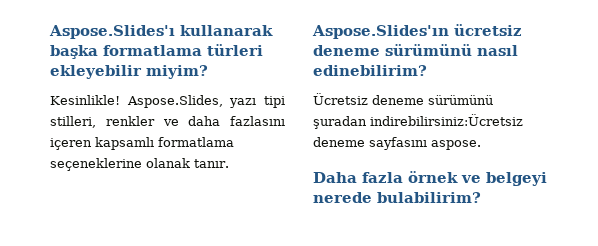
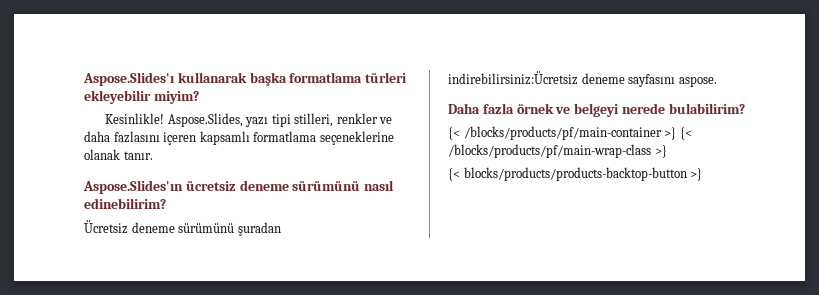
(481, 197) none -> [448,126,692,140] [448,144,667,158] [448,167,703,181] // {< /blocks/products/pf/main-container >} {< /blocks/products/pf/main-wrap-class >} // {< blocks/products/products-backtop-button >}

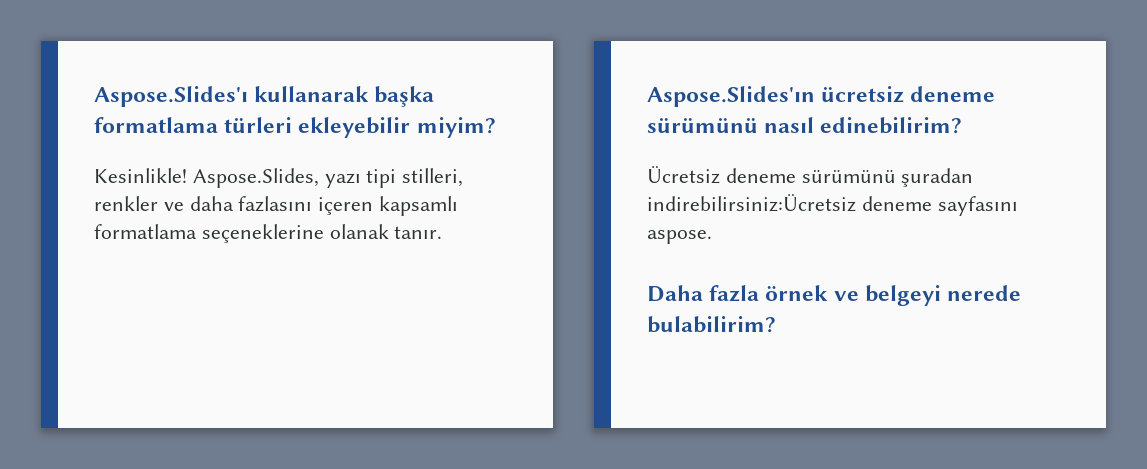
[448,126,692,140] [448,144,667,158] [448,167,703,181] // {< /blocks/products/pf/main-container >} {< /blocks/products/pf/main-wrap-class >} // {< blocks/products/products-backtop-button >} -> (776, 324) none

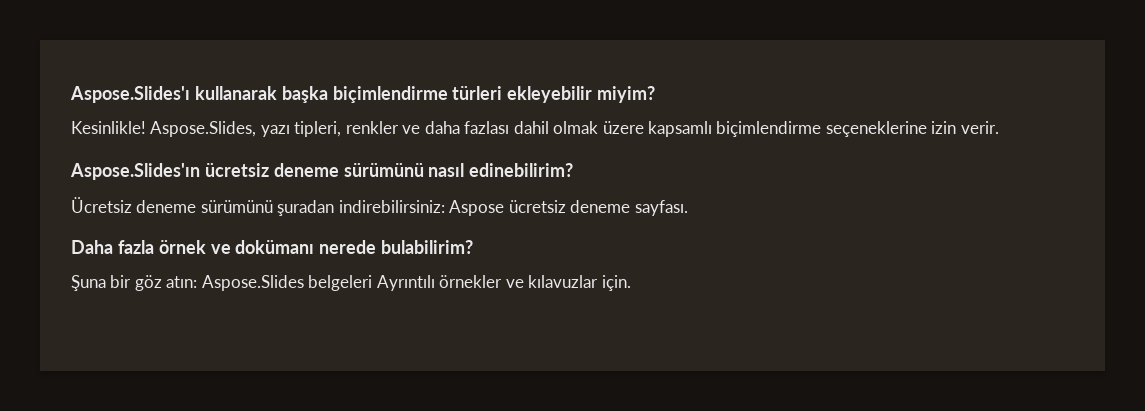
[94,117,218,133] formatlama -> [332,86,448,103] biçimlendirme
[366,168,464,188] tipi stilleri, -> [294,121,342,137] tipleri,
[238,196,459,216] [94,224,443,243] fazlasını içeren kapsamlı formatlama seçeneklerine olanak tanır. -> [464,121,999,137] fazlası dahil olmak üzere kapsamlı biçimlendirme seçeneklerine izin verir.
[647,194,1018,216] [647,230,712,244] indirebilirsiniz:Ücretsiz deneme sayfasını aspose. -> [338,200,688,216] indirebilirsiniz: Aspose ücretsiz deneme sayfası.
[864,285,941,306] belgeyi -> [235,240,315,254] dokümanı
(776, 324) none -> [71,275,631,291] // Şuna bir göz atın: Aspose.Slides belgeleri Ayrıntılı örnekler ve kılavuzlar için.

